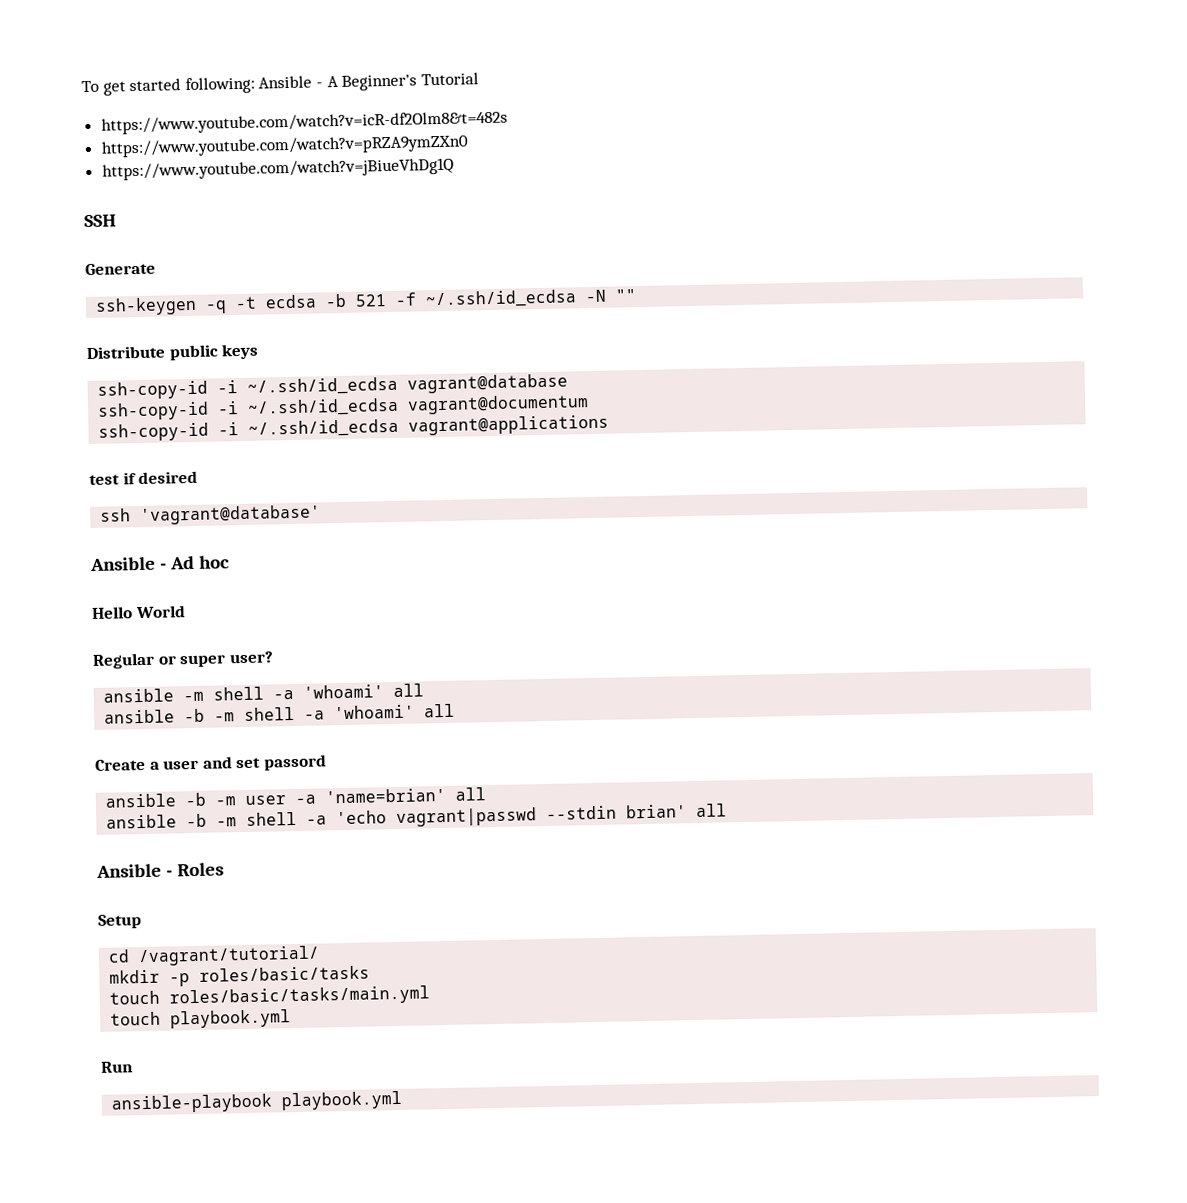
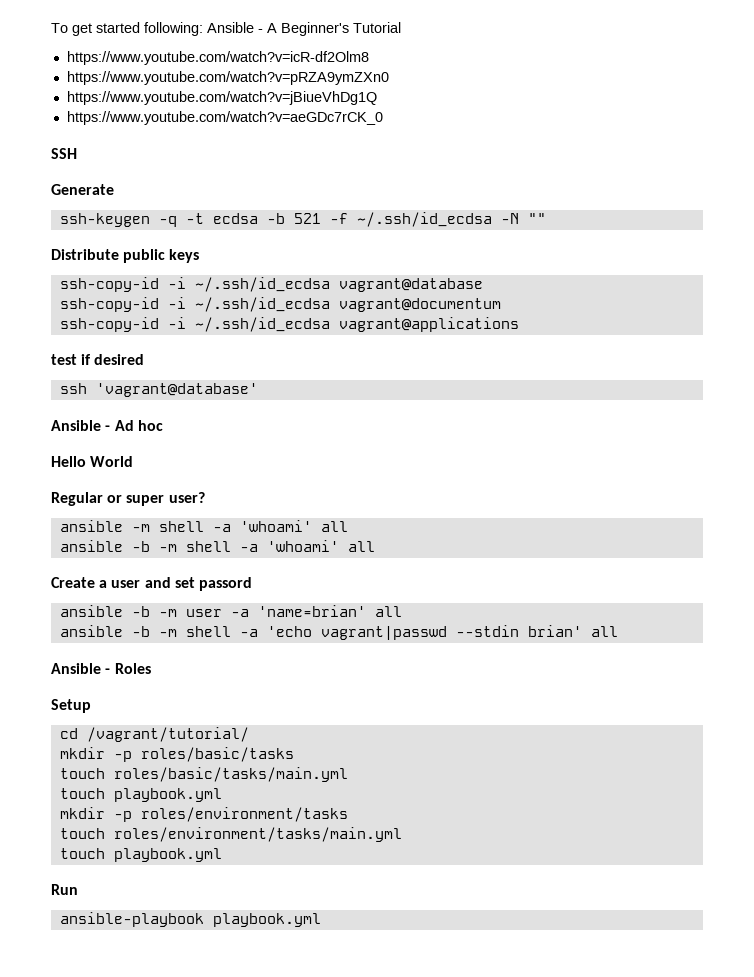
[100,110,508,135] https://www.youtube.com/watch?v=icR-df2Olm8&t=482s -> [66,51,369,65] https://www.youtube.com/watch?v=icR-df2Olm8
(454, 169) none -> [66,111,383,125] // https://www.youtube.com/watch?v=aeGDc7rCK_0
(292, 1019) none -> [59,807,348,822] [59,827,402,842] [59,848,222,862] // mkdir -p roles/environment/tasks // touch roles/environment/tasks/main.yml // touch playbook.yml

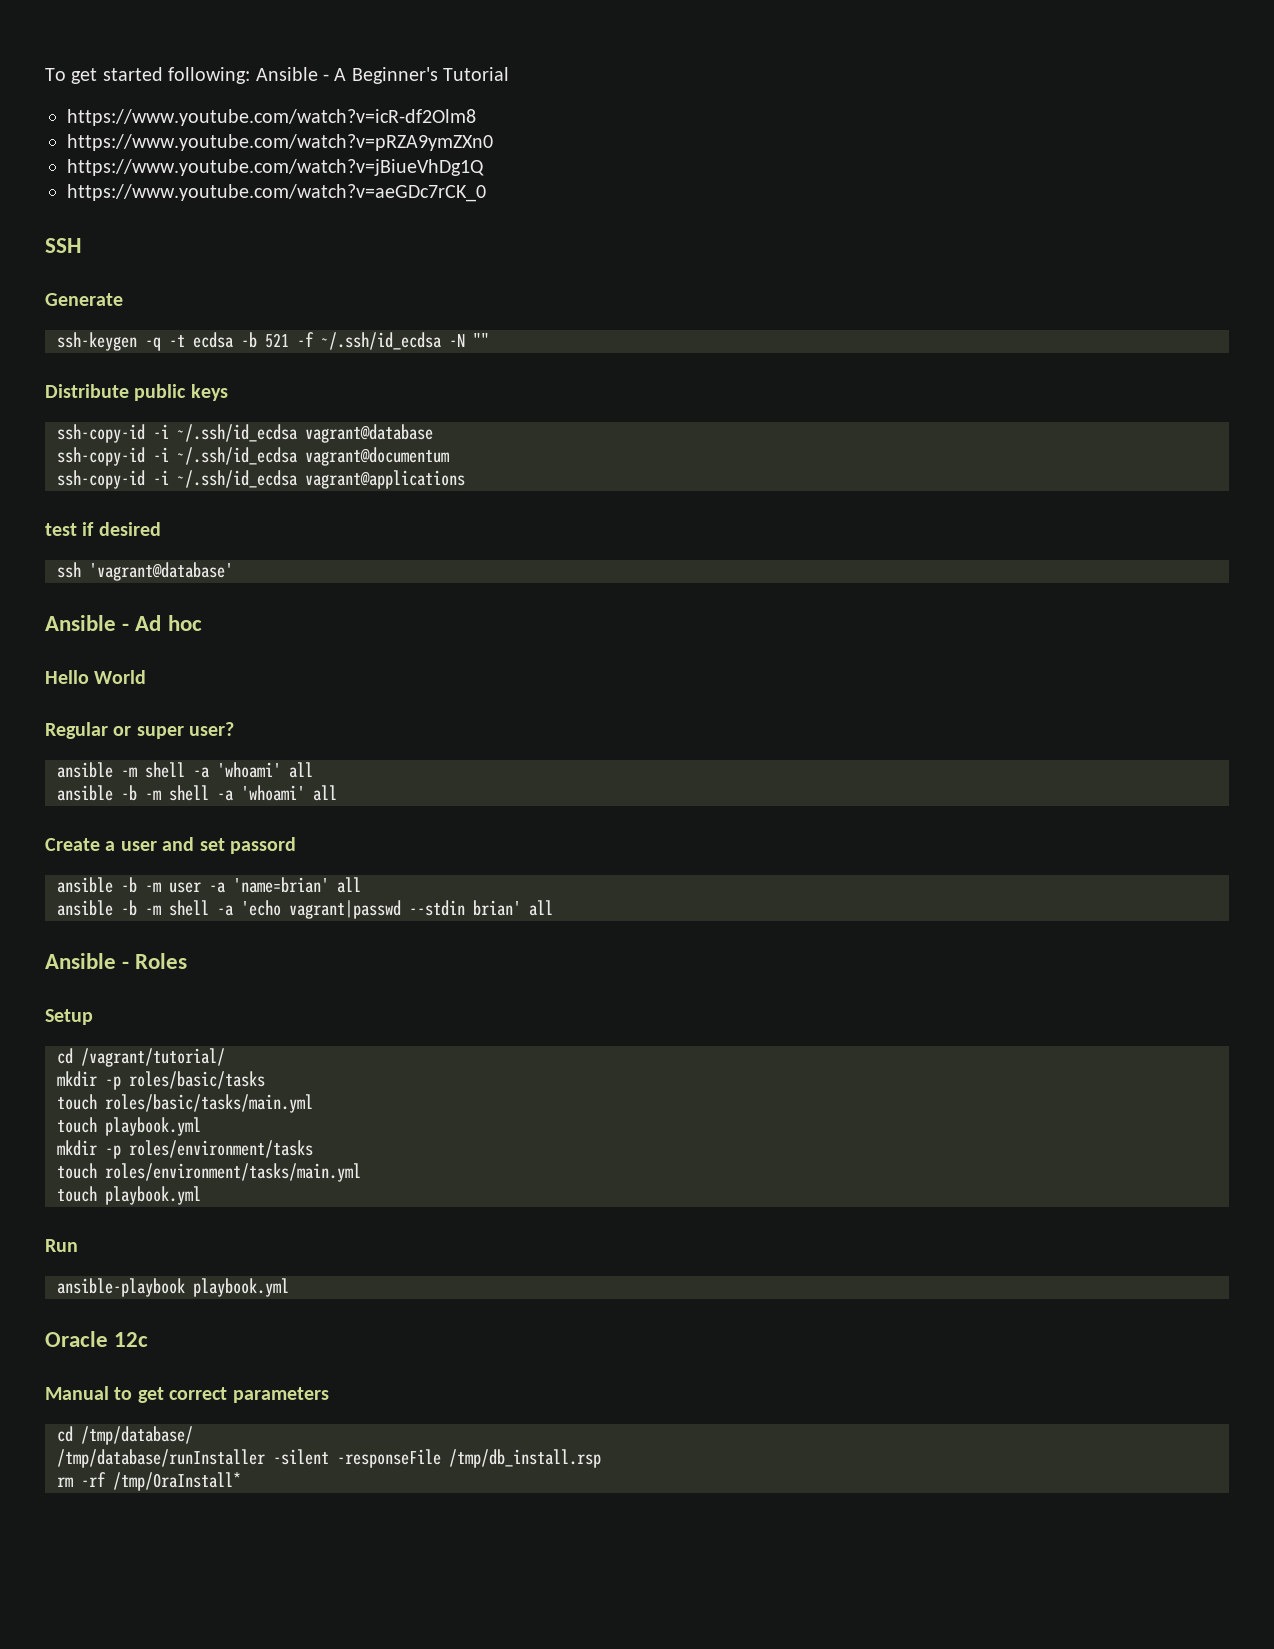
(321, 920) none -> [45,1331,149,1347] [45,1386,329,1403] [57,1426,193,1445] [57,1449,601,1468] [57,1472,241,1491] // Oracle 12c // Manual to get correct parameters // cd /tmp/database/ // /tmp/database/runInstaller -silent -responseFile /tmp/db_install.rsp // rm -rf /tmp/OraInstall*

